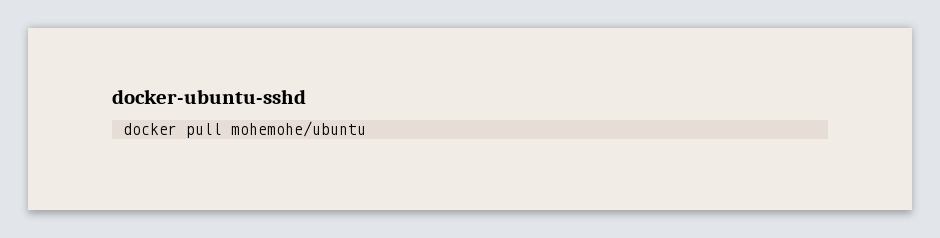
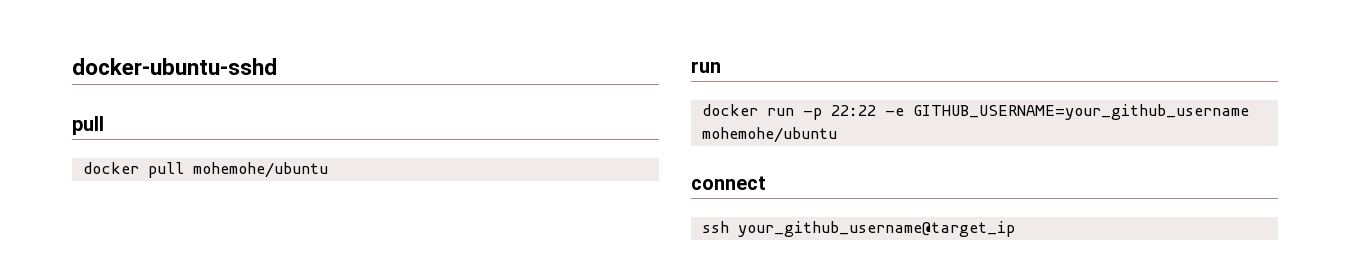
(306, 96) none -> [72,116,104,135] // pull
(366, 129) none -> [691,61,721,73] [701,104,1249,120] [701,127,837,143] [691,176,766,190] [701,221,1015,237] // run // docker run -p 22:22 -e GITHUB_USERNAME=your_github_username mohemohe/ubuntu // connect // ssh your_github_username@target_ip

